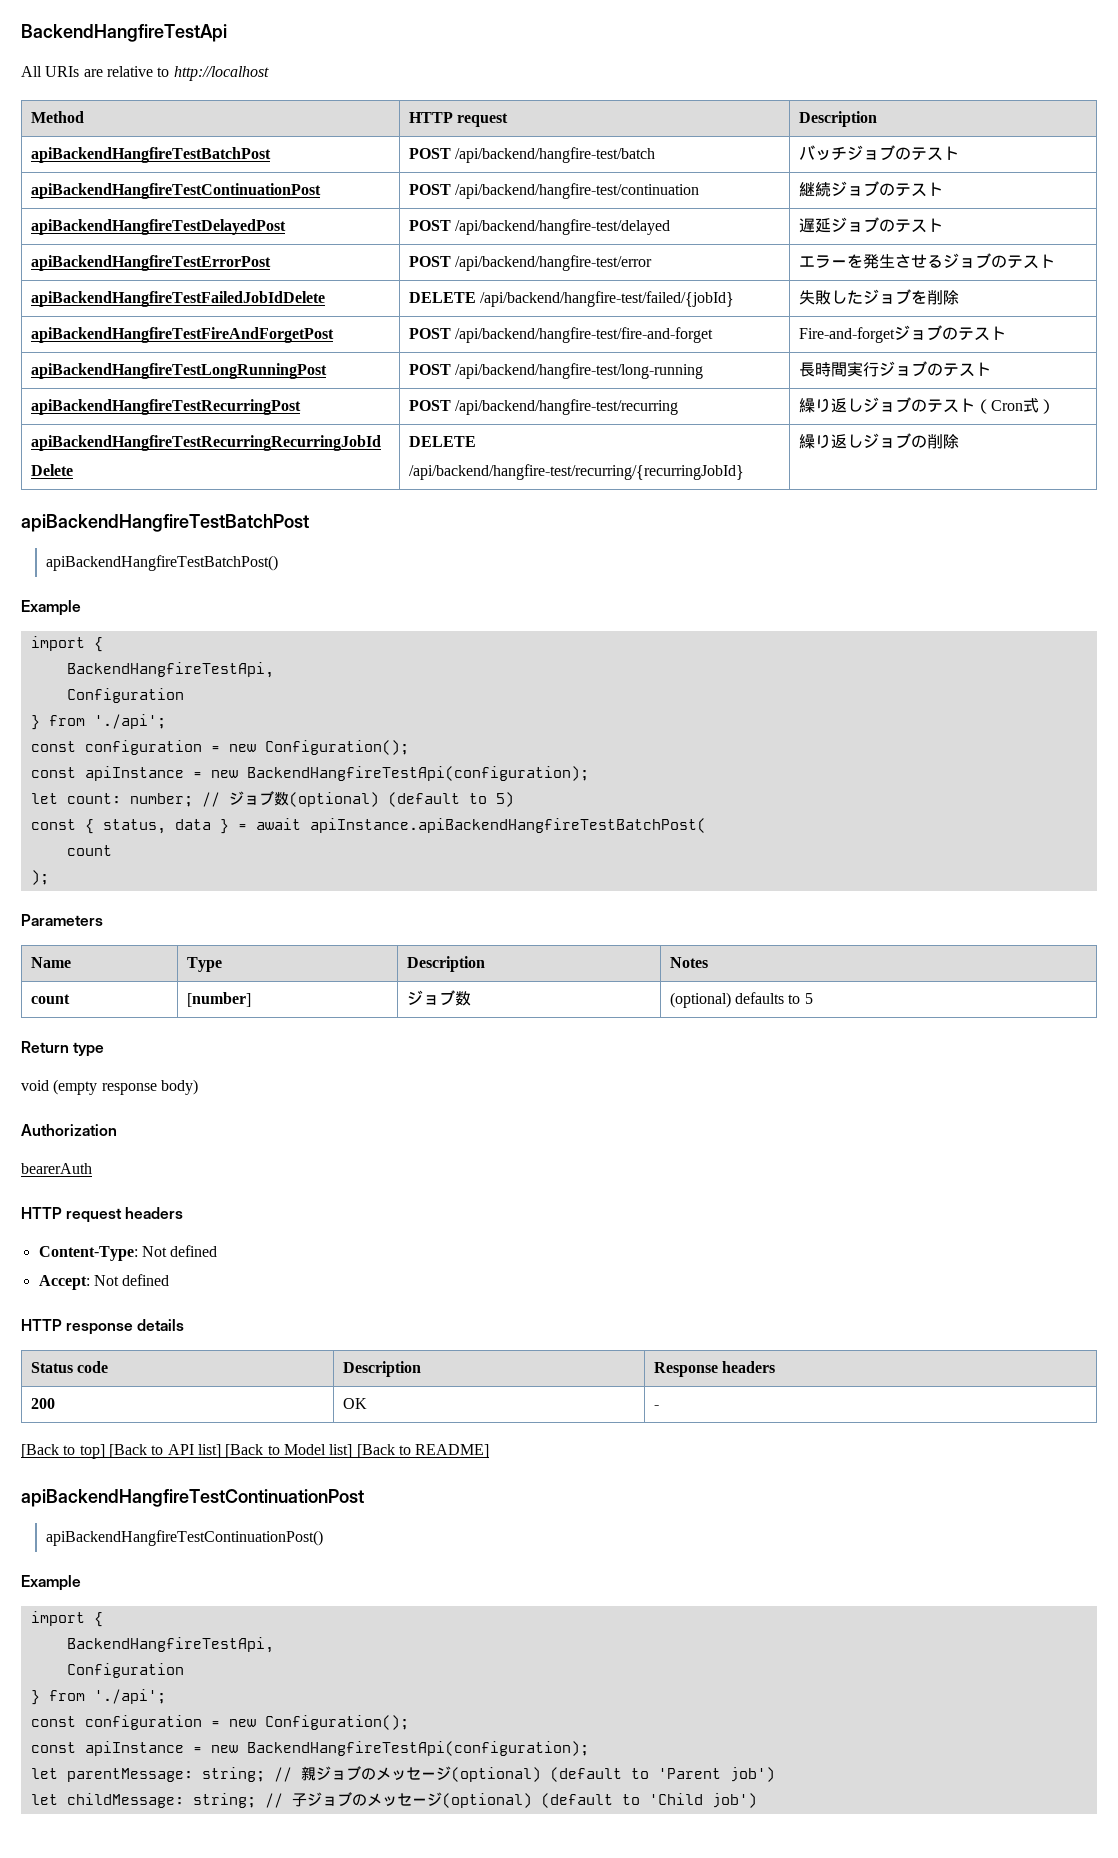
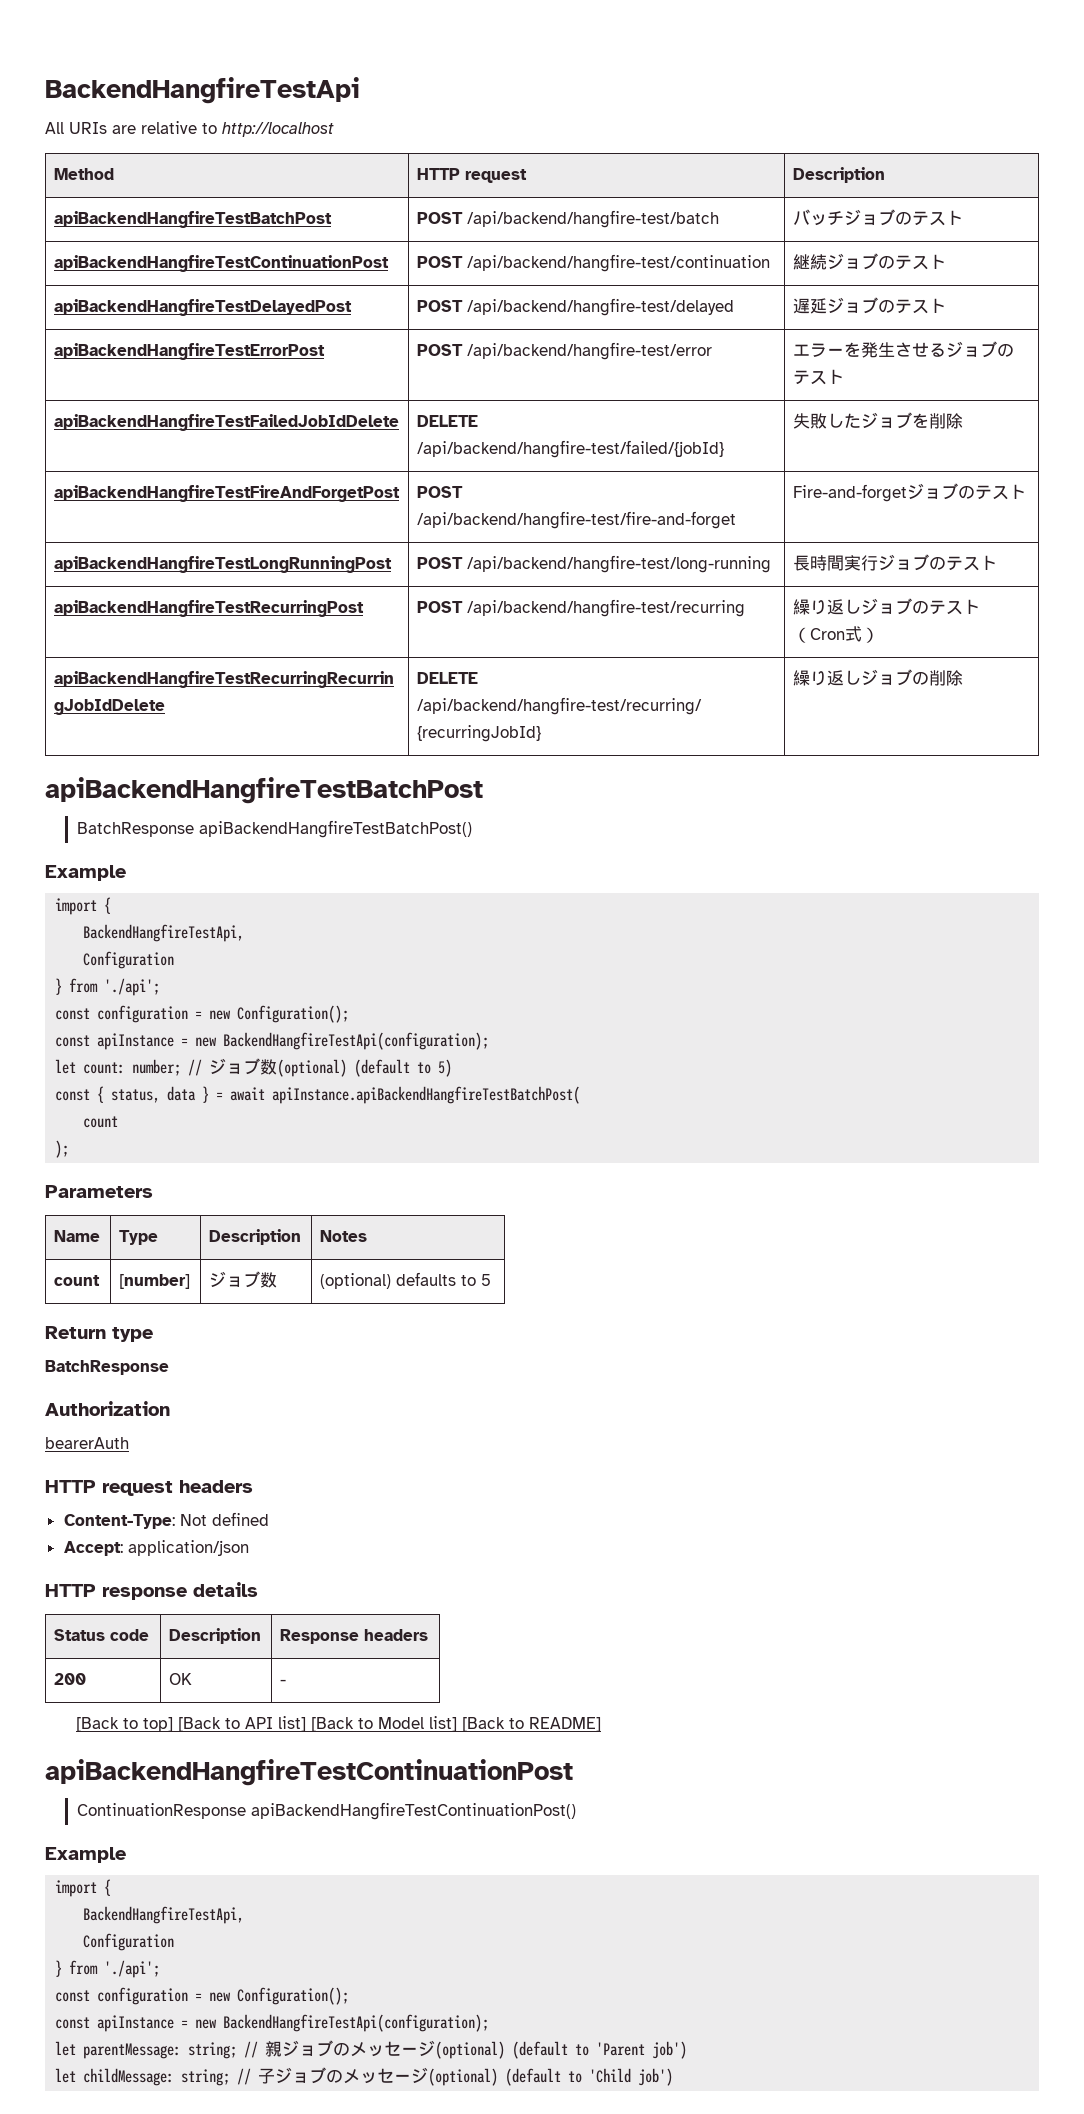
(309, 523) none -> [77,822,195,837] BatchResponse
[21,1079,198,1095] void (empty response body) -> [45,1360,169,1375] BatchResponse
[93,1274,170,1286] Not defined -> [127,1540,249,1556] application/json
(364, 1498) none -> [77,1803,247,1819] ContinuationResponse

